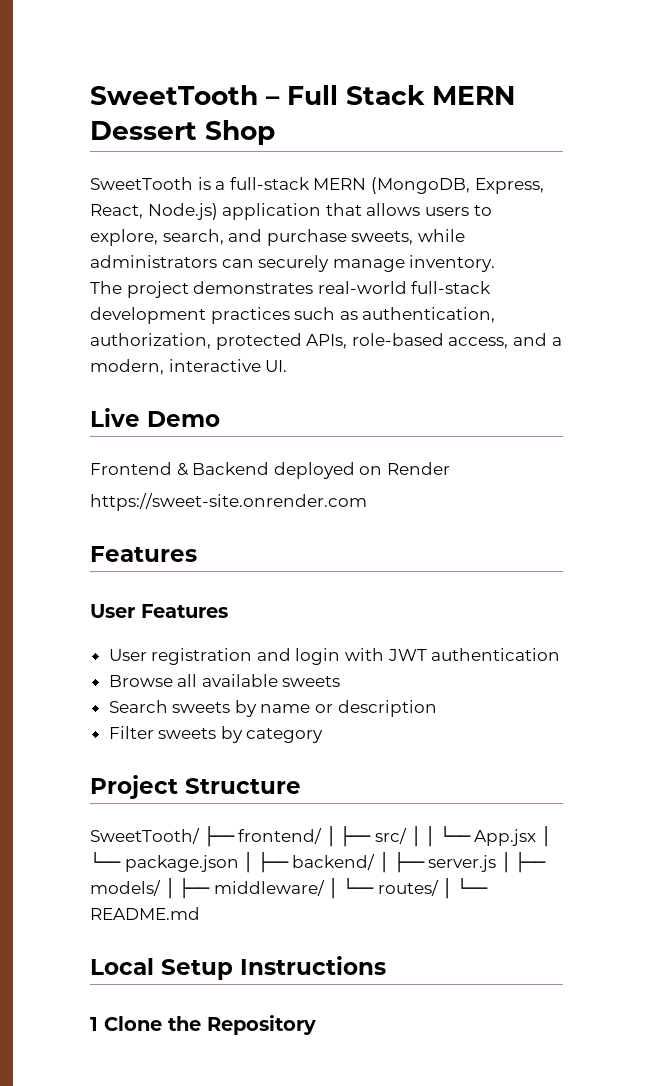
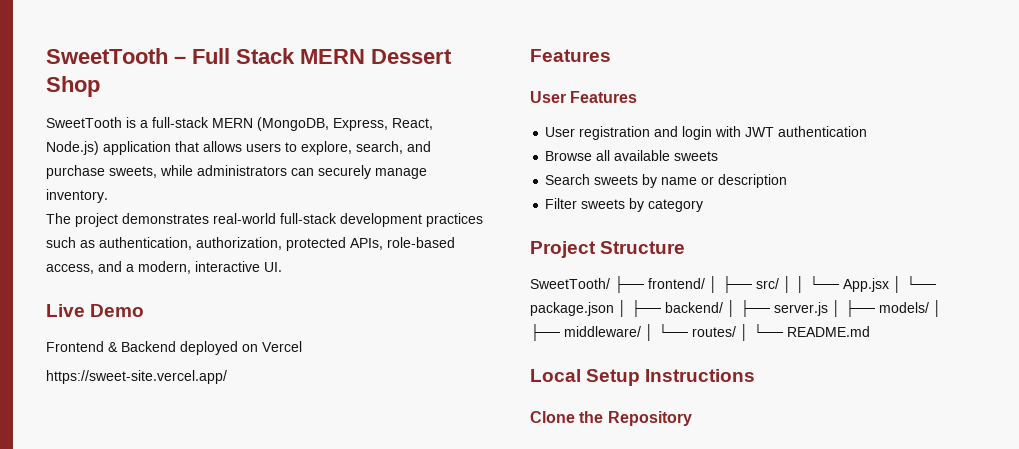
[386,462,450,475] [90,493,367,511] Render // https://sweet-site.onrender.com -> [262,341,302,352] [46,370,227,384] Vercel // https://sweet-site.vercel.app/
[90,1017,98,1031] 1 -> (756, 375) none

